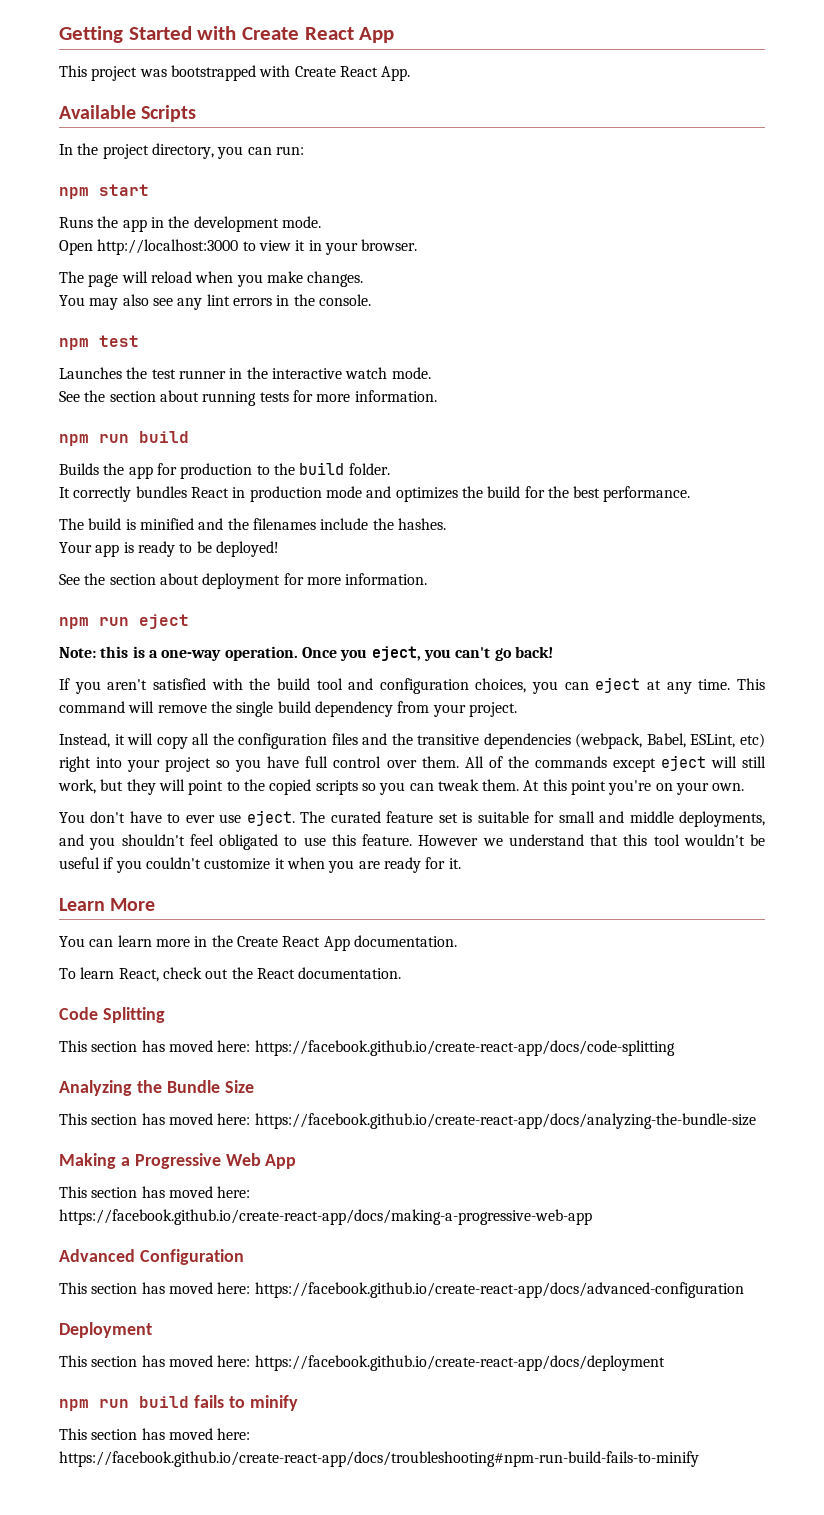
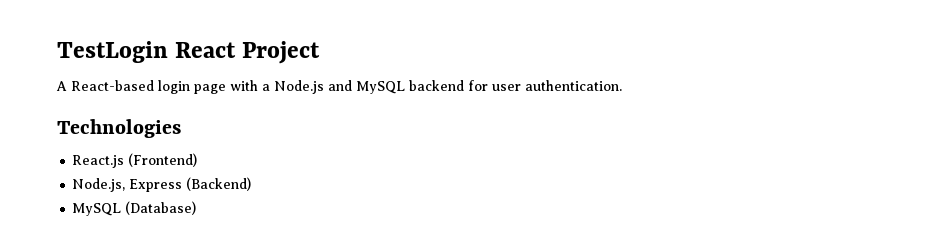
[59,26,395,43] [59,65,411,81] [59,105,197,122] [59,143,304,159] [59,184,149,199] [59,216,321,232] [59,239,418,255] [59,271,364,287] [59,294,371,310] [59,335,139,350] [59,367,431,379] [59,390,437,406] [59,431,189,446] [59,462,390,479] [59,486,691,502] [59,518,446,530] [59,541,279,557] [59,573,428,589] [59,614,189,629] [59,646,553,661] [59,677,765,694] [59,701,517,717] [59,733,765,749] [59,755,766,772] [58,779,745,795] [59,810,765,827] [59,834,765,850] [59,857,461,873] [59,898,156,911] [59,935,457,951] [59,967,402,982] [59,1007,165,1023] [59,1040,675,1056] [59,1080,254,1096] [59,1113,756,1129] [59,1153,297,1169] [59,1186,251,1198] [59,1209,592,1225] [59,1249,244,1265] [59,1282,744,1298] [59,1322,152,1338] [59,1355,665,1371] [59,1395,298,1411] [59,1428,251,1440] [59,1451,699,1467] Getting Started with Create React App // This project was bootstrapped with Create React App. // Available Scripts // In the project directory, you can run: // npm start // Runs the app in the development mode. // Open http://localhost:3000 to view it in your browser. // The page will reload when you make changes. // You may also see any lint errors in the console. // npm test // Launches the test runner in the interactive watch mode. // See the section about running tests for more information. // npm run build // Builds the app for production to the build folder. // It correctly bundles React in production mode and optimizes the build for the best performance. // The build is minified and the filenames include the hashes. // Your app is ready to be deployed! // See the section about deployment for more information. // npm run eject // Note: this is a one-way operation. Once you eject, you can't go back! // If you aren't satisfied with the build tool and configuration choices, you can eject at any time. This command will remove the single build dependency from your project. // Instead, it will copy all the configuration files and the transitive dependencies (webpack, Babel, ESLint, etc) right into your project so you have full control over them. All of the commands except eject will still work, but they will point to the copied scripts so you can tweak them. At this point you're on your own. // You don't have to ever use eject. The curated feature set is suitable for small and middle deployments, and you shouldn't feel obligated to use this feature. However we understand that this tool wouldn't be useful if you couldn't customize it when you are ready for it. // Learn More // You can learn more in the Create React App documentation. // To learn React, check out the React documentation. // Code Splitting // This section has moved here: https://facebook.github.io/create-react-app/docs/code-splitting // Analyzing the Bundle Size // This section has moved here: https://facebook.github.io/create-react-app/docs/analyzing-the-bundle-size // Making a Progressive Web App // This section has moved here: https://facebook.github.io/create-react-app/docs/making-a-progressive-web-app // Advanced Configuration // This section has moved here: https://facebook.github.io/create-react-app/docs/advanced-configuration // Deployment // This section has moved here: https://facebook.github.io/create-react-app/docs/deployment // npm run build fails to minify // This section has moved here: https://facebook.github.io/create-react-app/docs/troubleshooting#npm-run-build-fails-to-minify -> [57,41,321,64] [56,80,622,94] [57,119,181,138] [72,153,198,168] [72,177,252,192] [72,201,197,216] TestLogin React Project // A React-based login page with a Node.js and MySQL backend for user authentication. // Technologies // React.js (Frontend) // Node.js, Express (Backend) // MySQL (Database)

